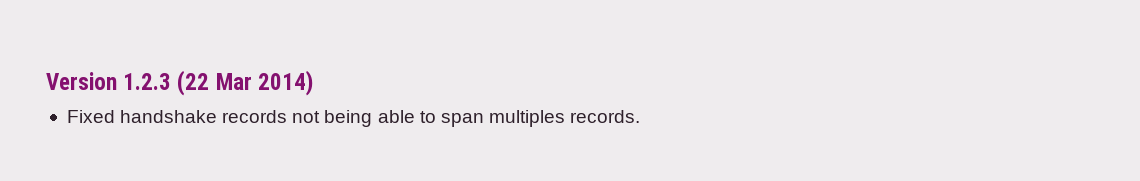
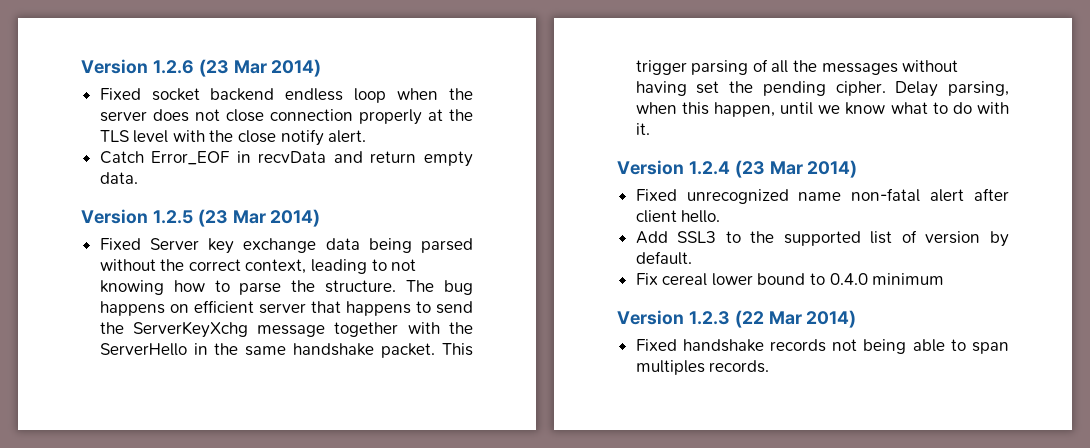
[46,72,117,90] Version -> [81,59,322,77] [99,88,473,103] [99,109,473,125] [99,129,367,146] [99,151,474,167] [99,172,138,184] [81,209,321,227] [99,238,473,254] [99,259,417,274] [99,280,473,295] [99,300,473,316] [99,321,473,338] [99,343,473,358] [635,59,959,75] [635,81,1009,97] [635,102,1009,117] [635,123,650,135] [617,160,858,178] [635,188,1009,204] [635,210,721,223] [635,230,1009,247] [635,251,692,265] [635,273,945,286] [617,310,684,325] Version 1.2.6 (23 Mar 2014) // Fixed socket backend endless loop when the server does not close connection properly at the TLS level with the close notify alert. // Catch Error_EOF in recvData and return empty data. // Version 1.2.5 (23 Mar 2014) // Fixed Server key exchange data being parsed without the correct context, leading to not knowing how to parse the structure. The bug happens on efficient server that happens to send the ServerKeyXchg message together with the ServerHello in the same handshake packet. This trigger parsing of all the messages without having set the pending cipher. Delay parsing, when this happen, until we know what to do with it. // Version 1.2.4 (23 Mar 2014) // Fixed unrecognized name non-fatal alert after client hello. // Add SSL3 to the supported list of version by default. // Fix cereal lower bound to 0.4.0 minimum // Version

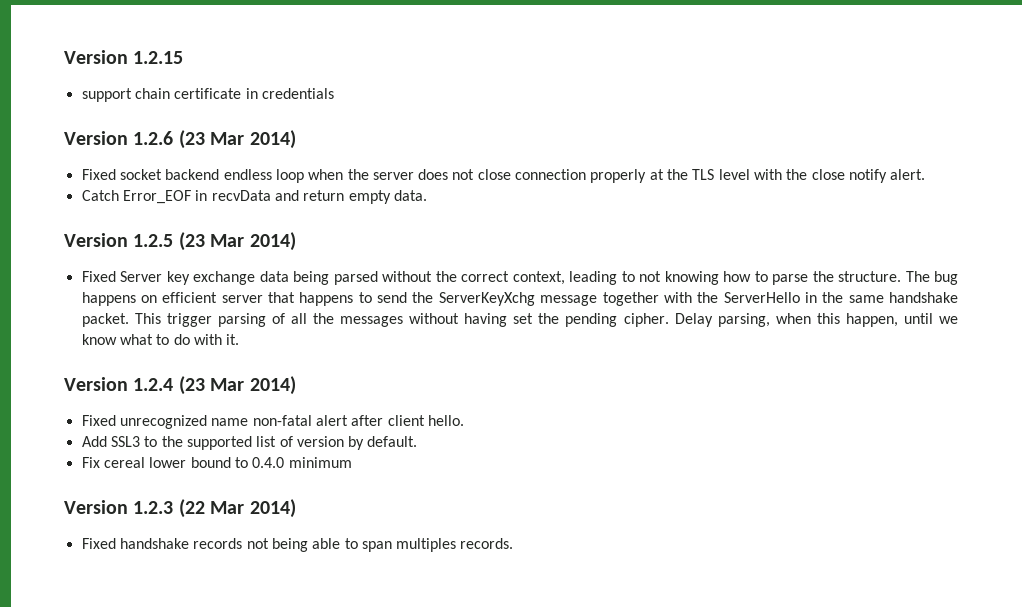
[81,59,148,74] Version -> [64,50,184,64] [81,88,334,102] [64,131,128,145] Version 1.2.15 // support chain certificate in credentials // Version

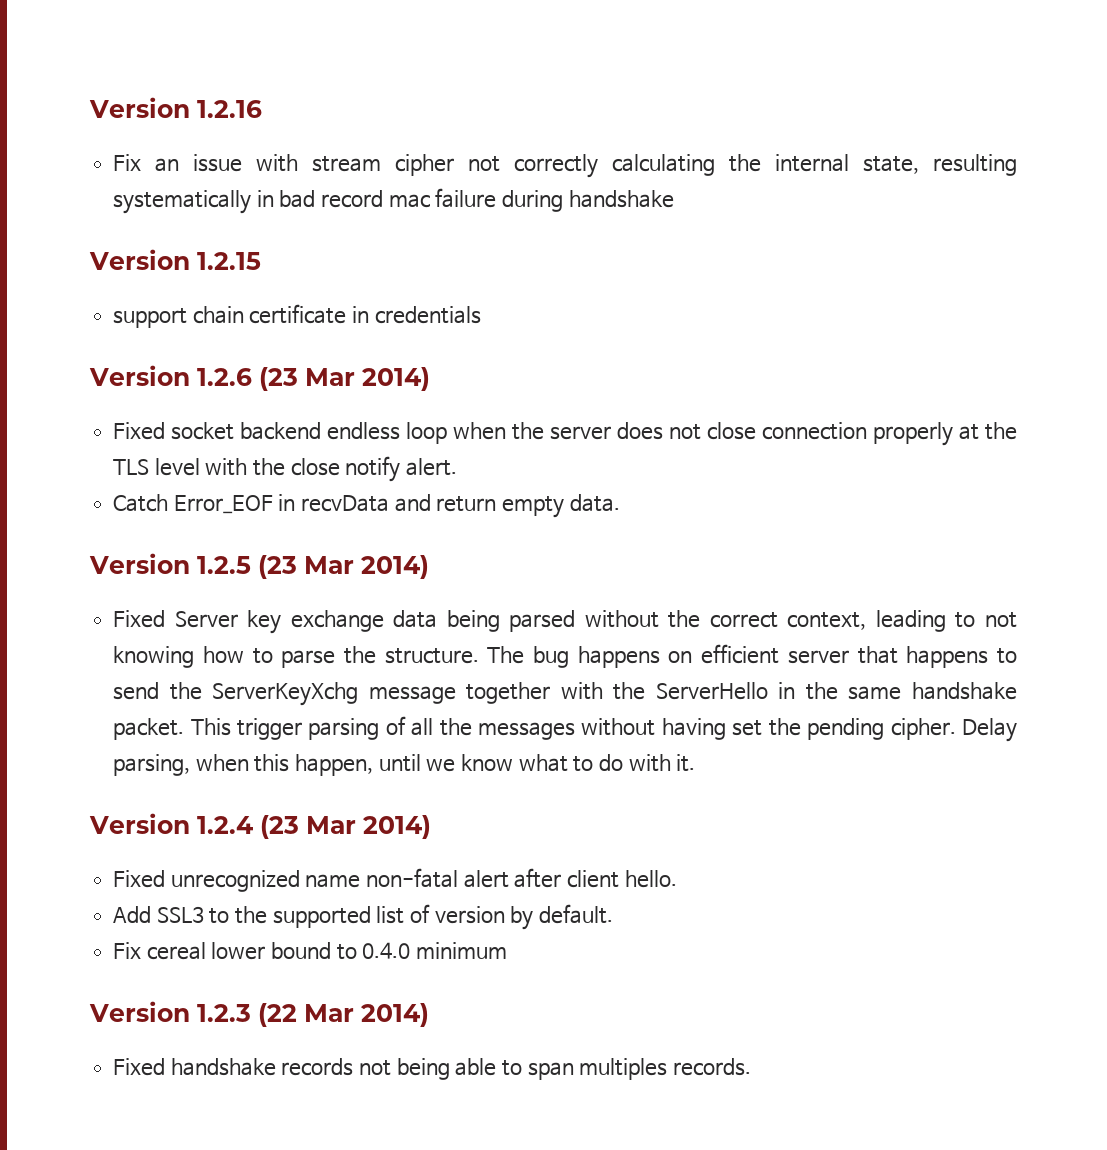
[64,50,128,64] Version -> [89,97,262,118] [113,154,1018,178] [113,188,674,214] [89,249,190,270] Version 1.2.16 // Fix an issue with stream cipher not correctly calculating the internal state, resulting systematically in bad record mac failure during handshake // Version

